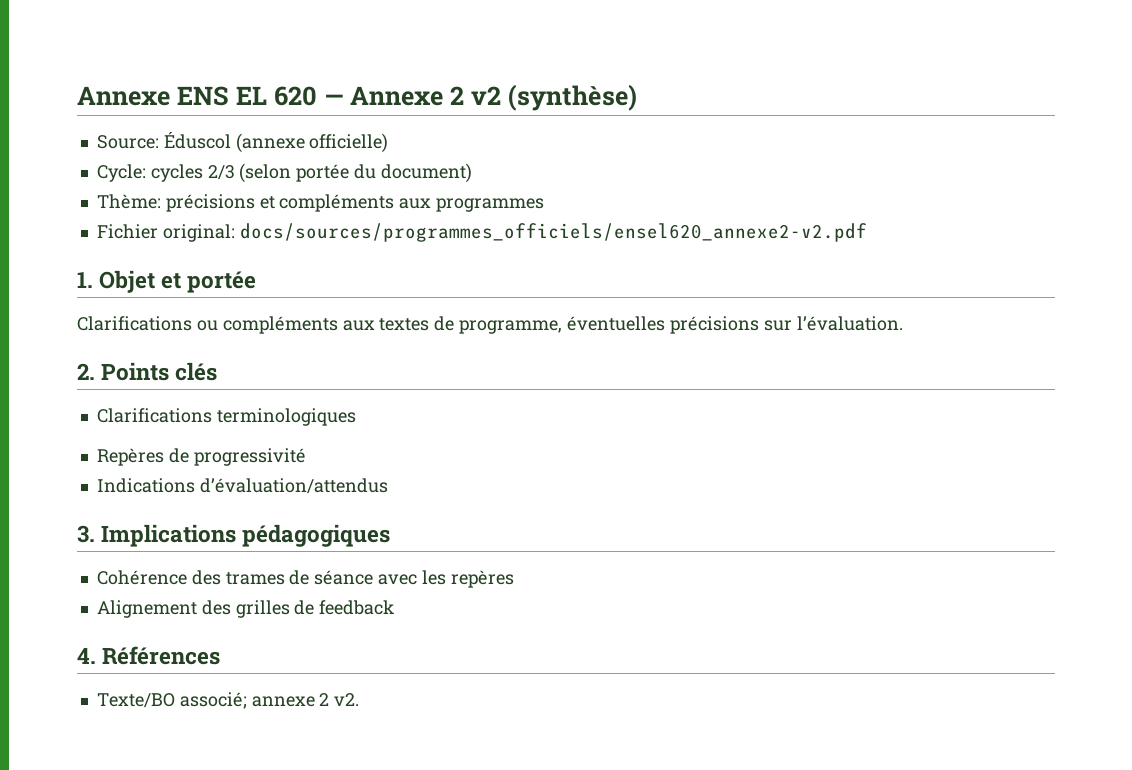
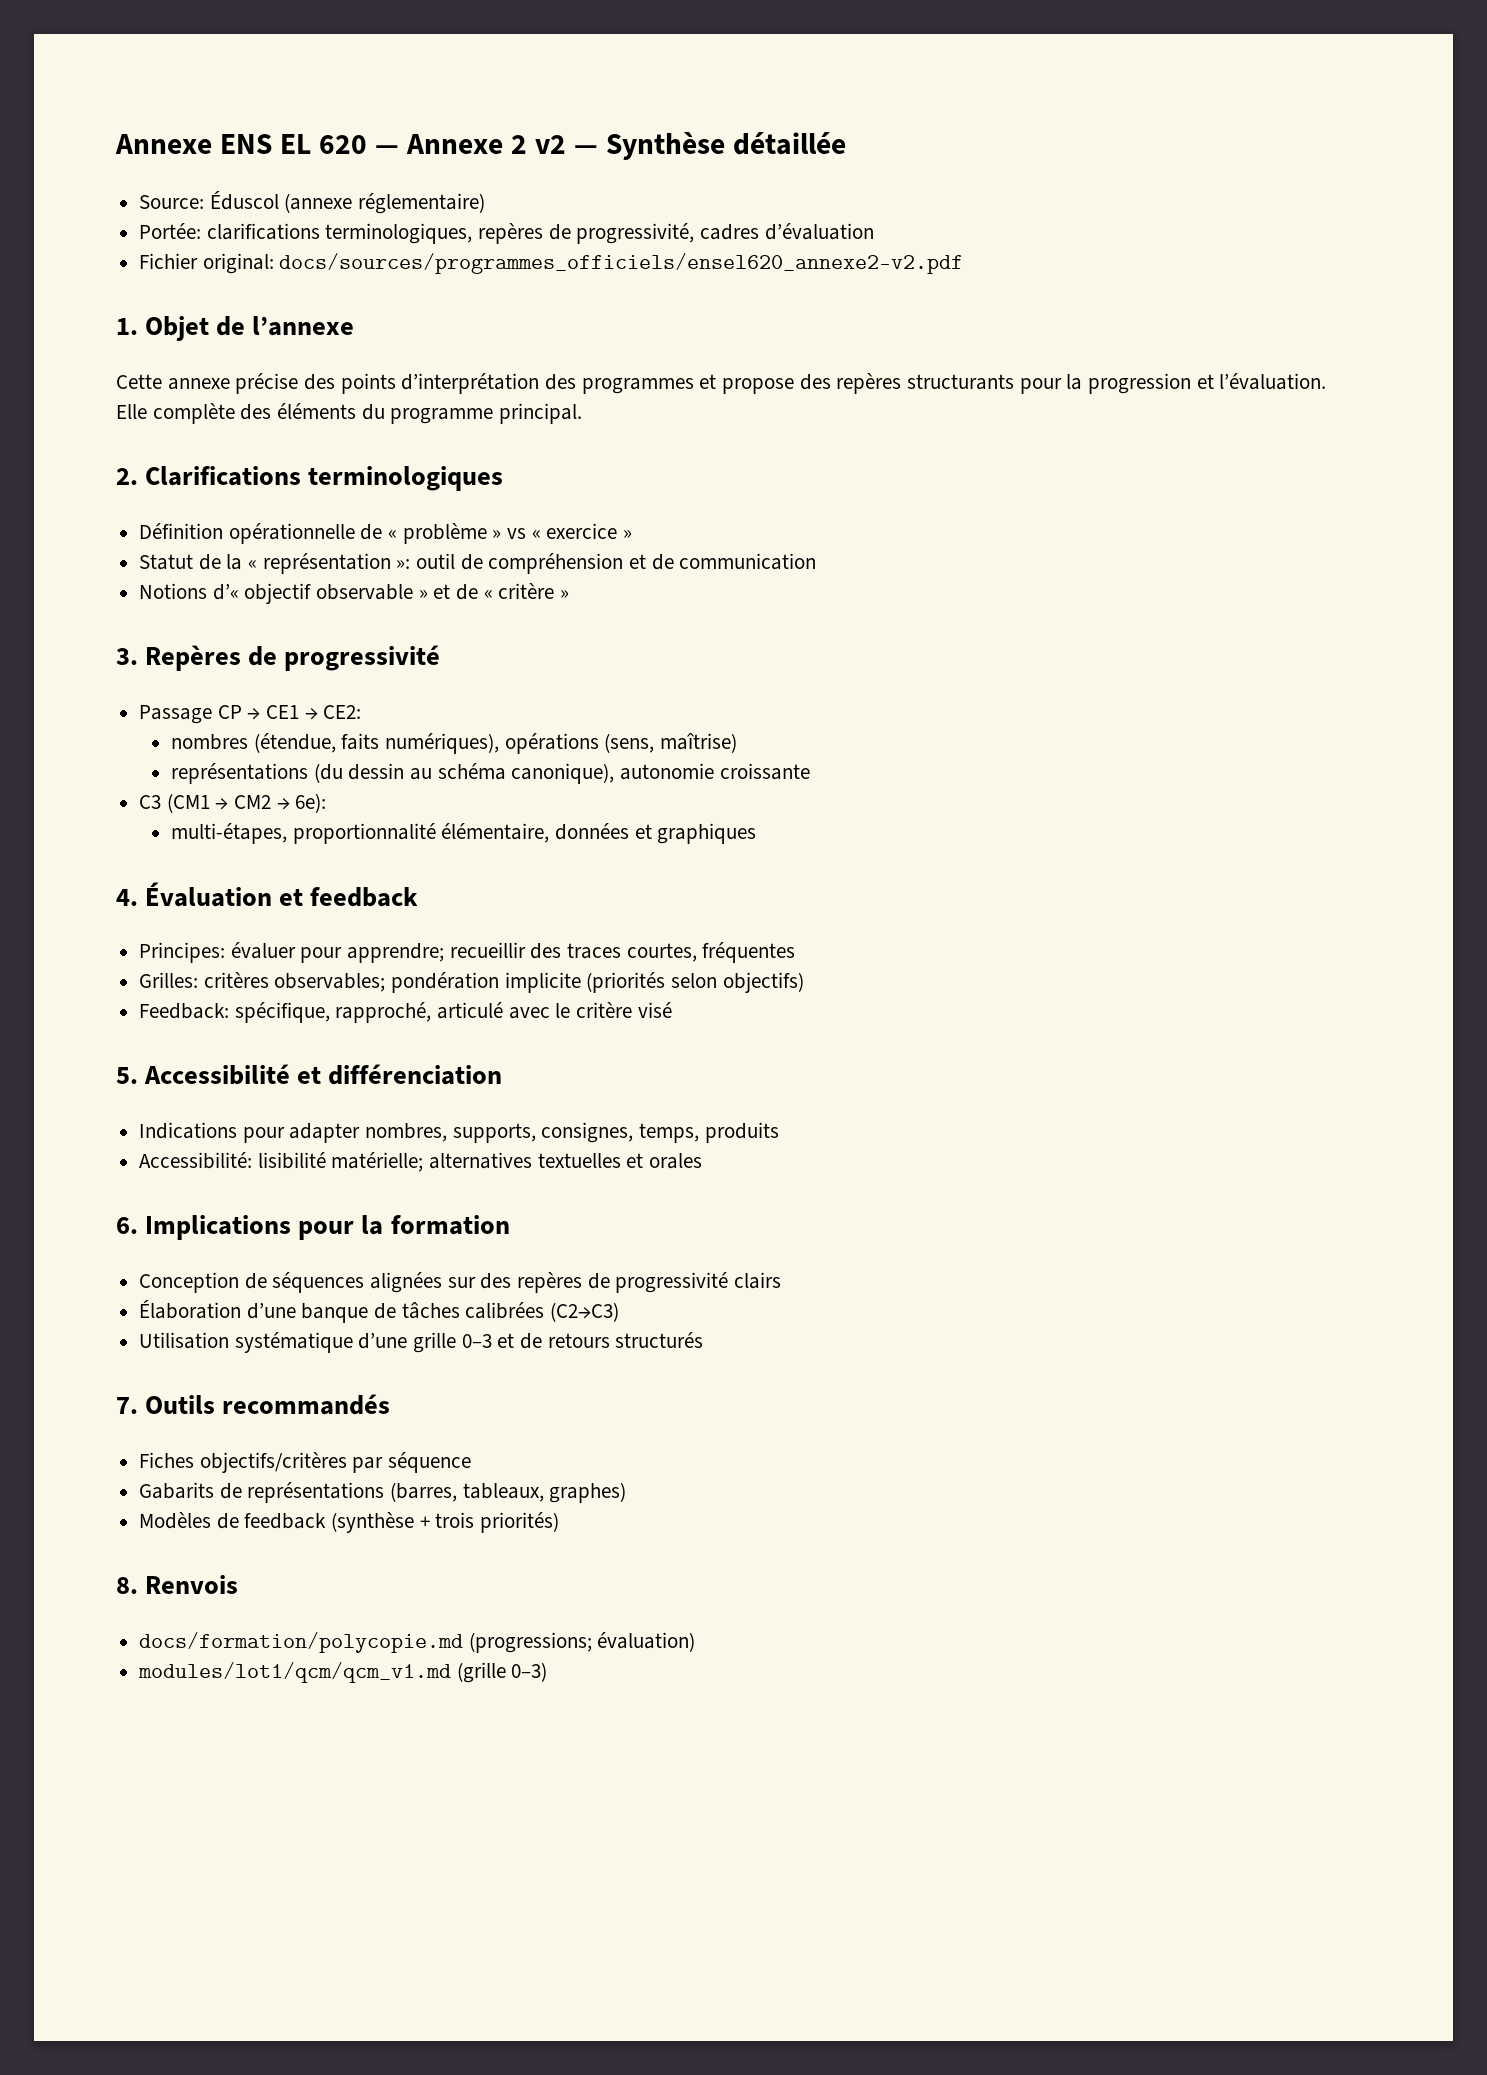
[508,84,638,111] (synthèse) -> [573,132,846,160] — Synthèse détaillée
[309,133,389,153] [96,163,472,183] [96,194,545,212] officielle) // Cycle: cycles 2/3 (selon portée du document) // Thème: précisions et compléments aux programmes -> [358,193,486,214] [139,223,874,244] réglementaire) // Portée: clarifications terminologiques, repères de progressivité, cadres d’évaluation
[161,271,257,293] [77,316,903,334] et portée // Clarifications ou compléments aux textes de programme, éventuelles précisions sur l’évaluation. -> [216,316,355,336] [116,373,1327,394] [116,403,583,424] de l’annexe // Cette annexe précise des points d’interprétation des programmes et propose des repères structurants pour la progression et l’évaluation. Elle complète des éléments du programme principal.
[101,362,218,381] Points clés // -> (138, 476) none
[96,448,306,466] [96,478,388,494] [77,524,391,547] [96,570,514,588] [96,600,395,618] [77,646,221,665] [96,692,360,709] Repères de progressivité // Indications d’évaluation/attendus // 3. Implications pédagogiques // Cohérence des trames de séance avec les repères // Alignement des grilles de feedback // 4. Références // Texte/BO associé; annexe 2 v2. -> [139,523,633,544] [139,553,817,574] [139,583,570,604] [116,645,441,671] [139,705,362,724] [170,733,737,754] [170,763,810,784] [139,793,327,813] [170,823,757,844] [116,882,419,907] [139,942,796,963] [139,972,804,993] [139,1002,672,1023] [116,1064,503,1085] [139,1122,779,1143] [139,1152,703,1172] [116,1215,510,1240] [139,1272,782,1293] [139,1300,620,1323] [139,1332,704,1353] [116,1394,391,1415] [139,1452,472,1473] [139,1482,627,1503] [139,1512,560,1533] [116,1575,239,1594] [139,1632,696,1653] [138,1662,548,1683] Définition opérationnelle de « problème » vs « exercice » // Statut de la « représentation »: outil de compréhension et de communication // Notions d’« objectif observable » et de « critère » // 3. Repères de progressivité // Passage CP → CE1 → CE2: // nombres (étendue, faits numériques), opérations (sens, maîtrise) // représentations (du dessin au schéma canonique), autonomie croissante // C3 (CM1 → CM2 → 6e): // multi-étapes, proportionnalité élémentaire, données et graphiques // 4. Évaluation et feedback // Principes: évaluer pour apprendre; recueillir des traces courtes, fréquentes // Grilles: critères observables; pondération implicite (priorités selon objectifs) // Feedback: spécifique, rapproché, articulé avec le critère visé // 5. Accessibilité et différenciation // Indications pour adapter nombres, supports, consignes, temps, produits // Accessibilité: lisibilité matérielle; alternatives textuelles et orales // 6. Implications pour la formation // Conception de séquences alignées sur des repères de progressivité clairs // Élaboration d’une banque de tâches calibrées (C2→C3) // Utilisation systématique d’une grille 0–3 et de retours structurés // 7. Outils recommandés // Fiches objectifs/critères par séquence // Gabarits de représentations (barres, tableaux, graphes) // Modèles de feedback (synthèse + trois priorités) // 8. Renvois // docs/formation/polycopie.md (progressions; évaluation) // modules/lot1/qcm/qcm_v1.md (grille 0–3)

